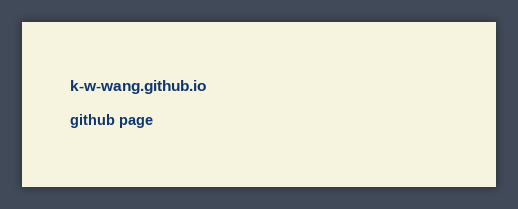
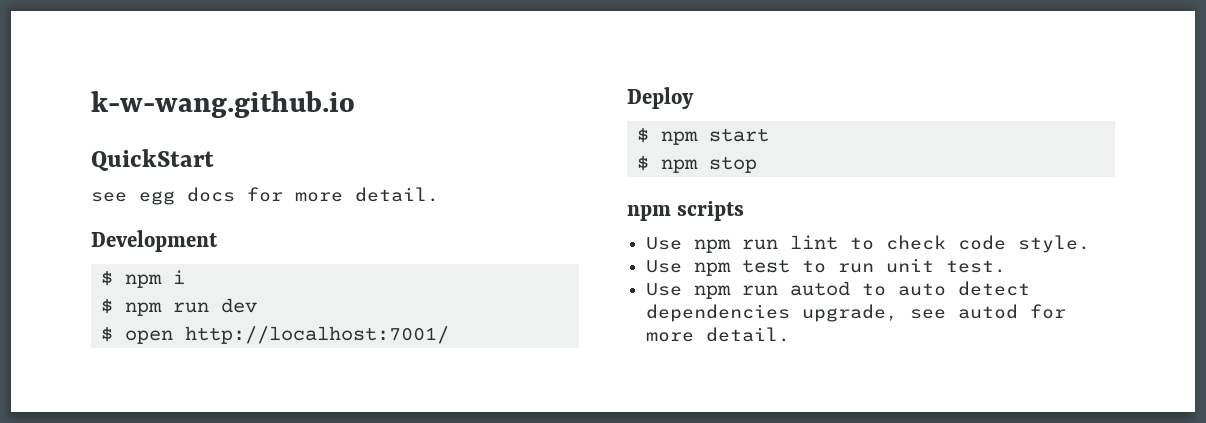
[70,114,153,128] github page -> [91,149,214,171] [91,187,439,205] [91,230,218,252] [101,270,186,288] [101,298,258,316] [101,326,450,344] [627,87,694,109] [637,127,770,145] [637,155,758,173] [627,201,745,221] [645,235,1090,253] [645,258,1006,276] [645,281,1030,299] [645,304,1066,322] [645,327,790,342] QuickStart // see egg docs for more detail. // Development // $ npm i // $ npm run dev // $ open http://localhost:7001/ // Deploy // $ npm start // $ npm stop // npm scripts // Use npm run lint to check code style. // Use npm test to run unit test. // Use npm run autod to auto detect dependencies upgrade, see autod for more detail.

